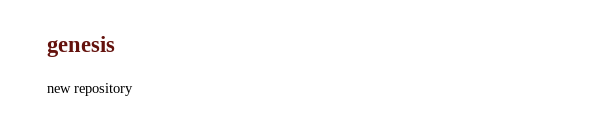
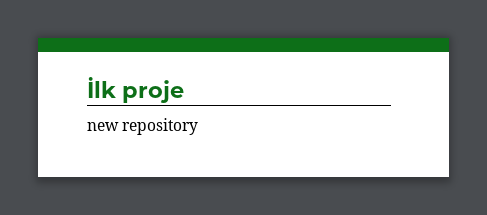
[47,36,115,57] genesis -> [87,77,185,103] İlk proje

